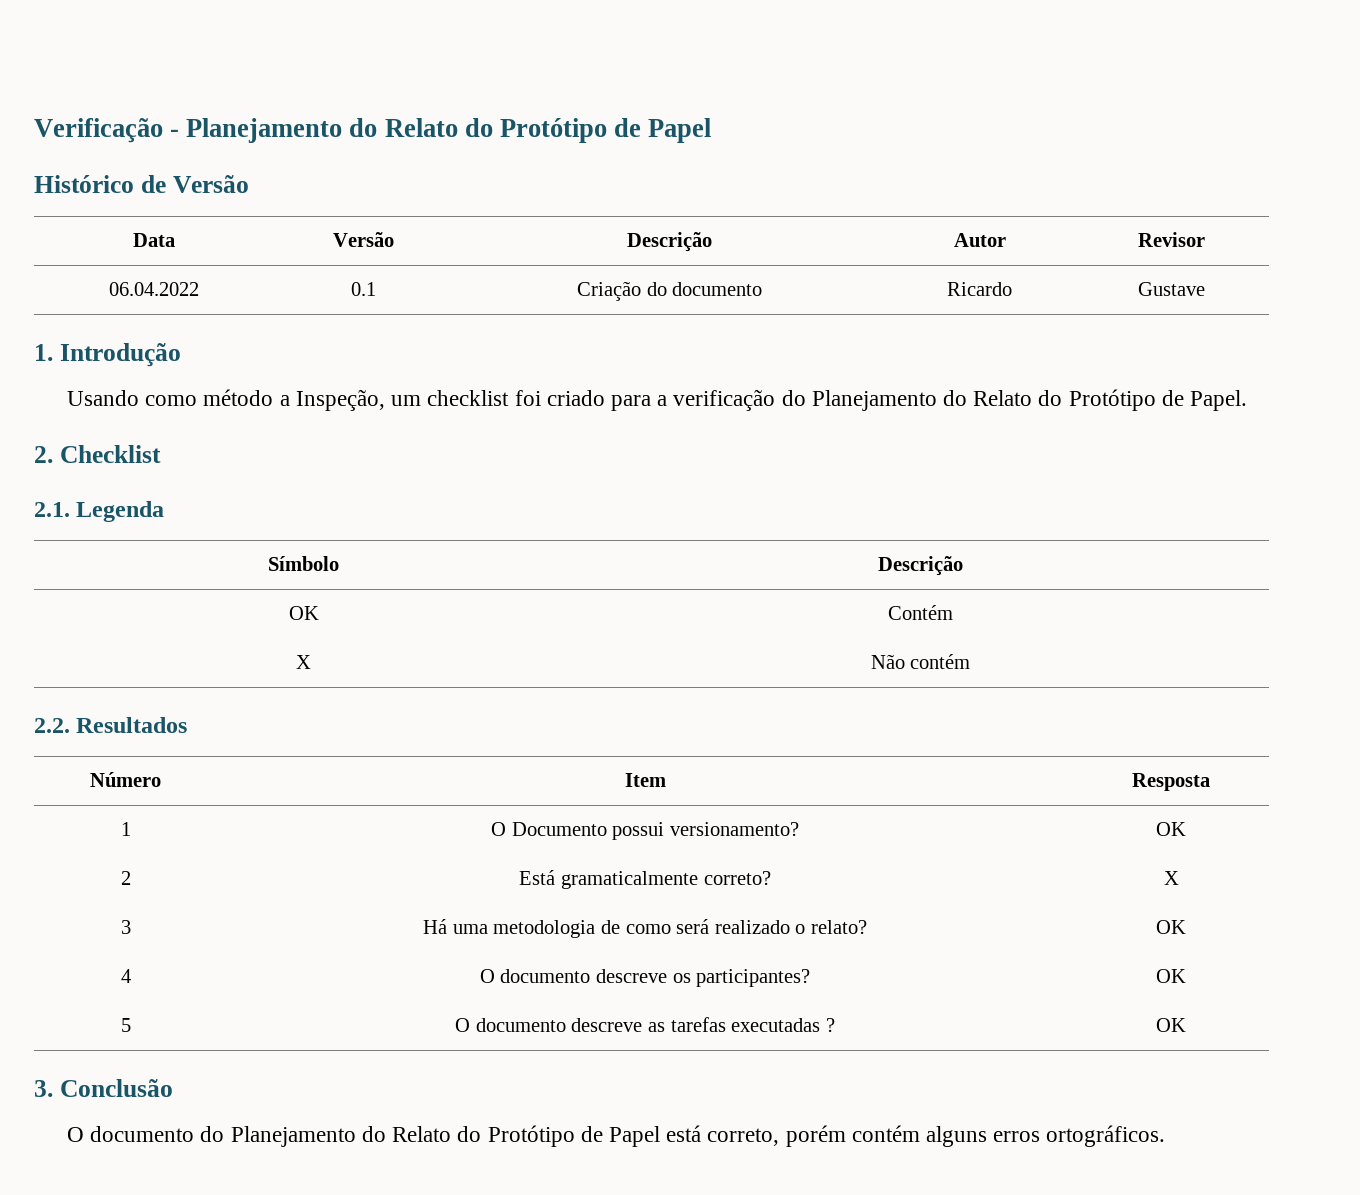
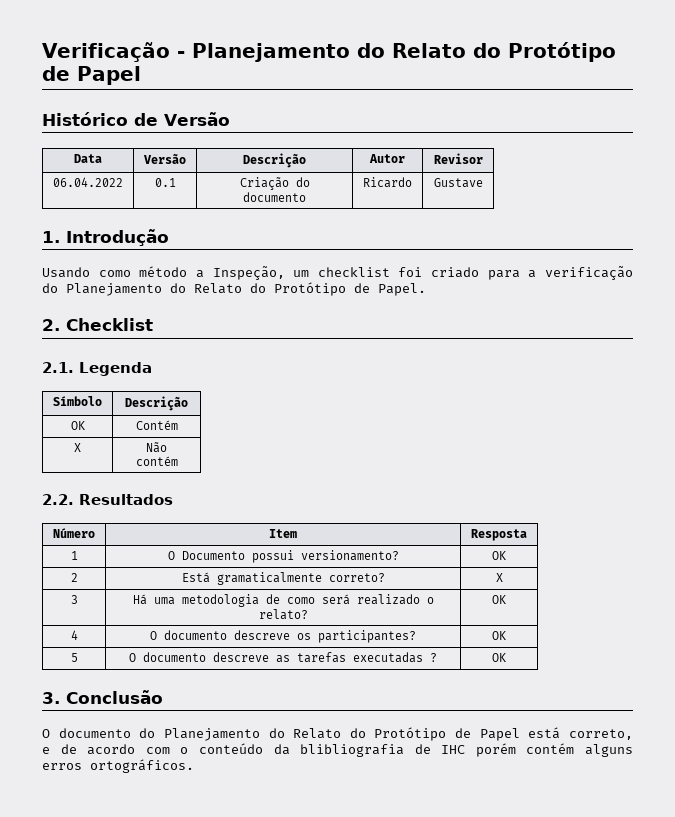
(780, 1137) none -> [42,743,466,757] e de acordo com o conteúdo da blibliografia de IHC

